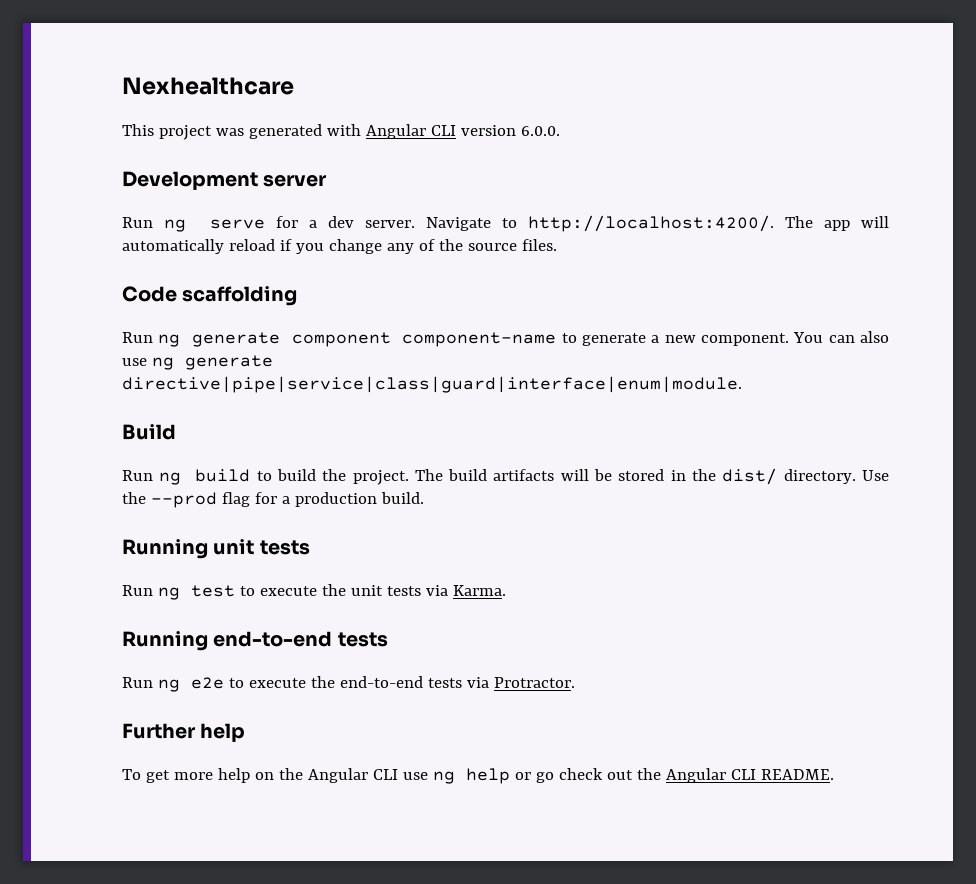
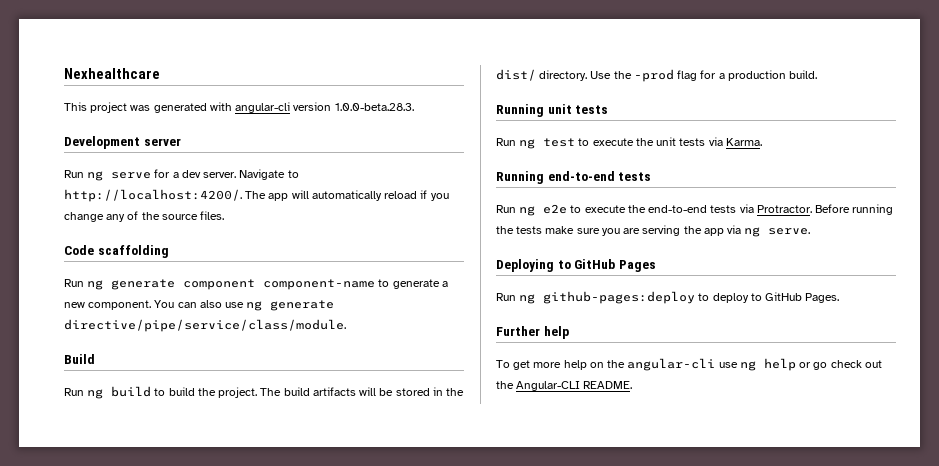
[365,124,560,139] Angular CLI version 6.0.0. -> [235,102,414,113] angular-cli version 1.0.0-beta.28.3.
[122,376,742,393] directive|pipe|service|class|guard|interface|enum|module. -> [64,319,346,332] directive/pipe/service/class/module.
[150,492,217,508] --prod -> [633,69,674,82] -prod
(575, 682) none -> [815,204,894,215] [496,225,811,237] [496,259,656,272] [496,291,840,304] Before running the tests make sure you are serving the app via ng serve. // Deploying to GitHub Pages // Run ng github-pages:deploy to deploy to GitHub Pages.
[307,768,398,783] Angular CLI -> [627,358,716,371] angular-cli
[665,768,756,783] Angular CLI -> [516,381,581,391] Angular-CLI

